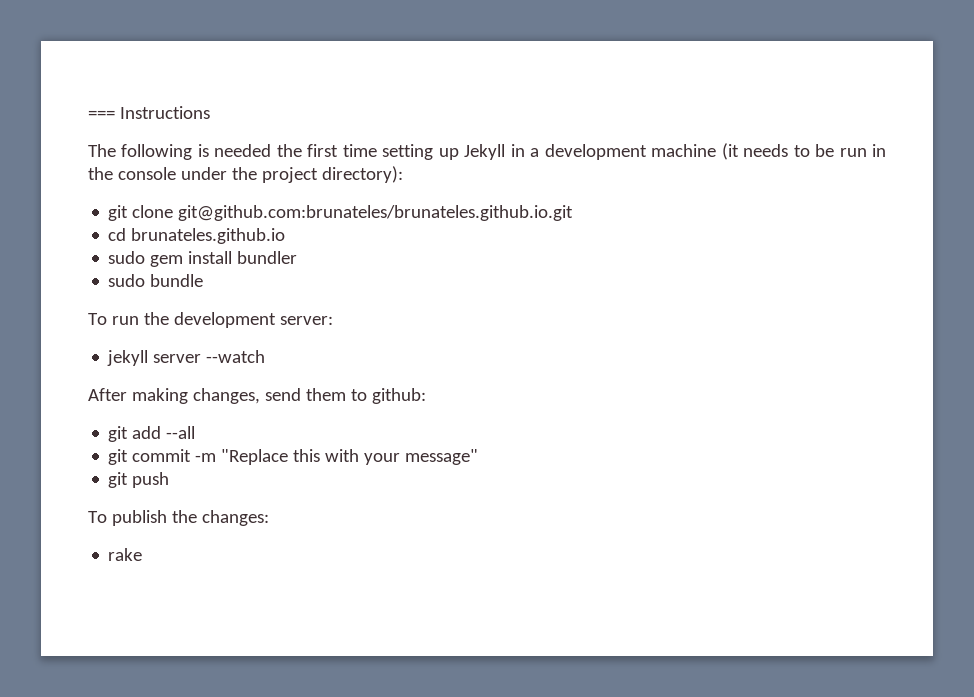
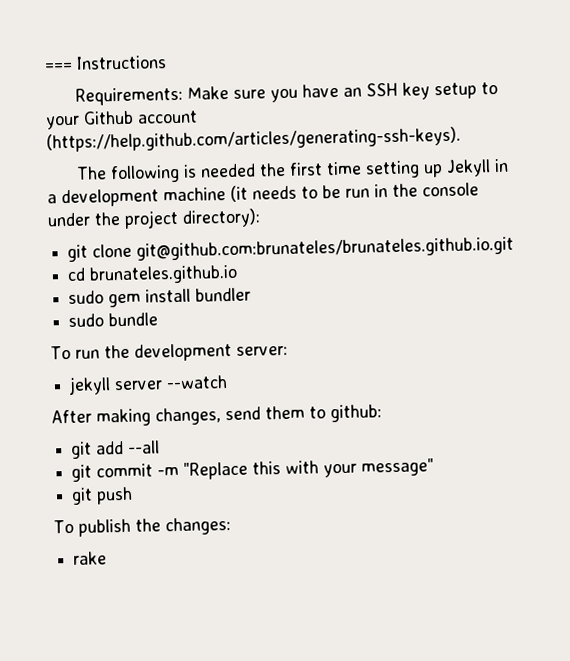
(210, 112) none -> [74,82,498,106] [45,110,198,130] [46,126,461,153] // Requirements: Make sure you have an SSH key setup to your Github account (https://help.github.com/articles/generating-ssh-keys).

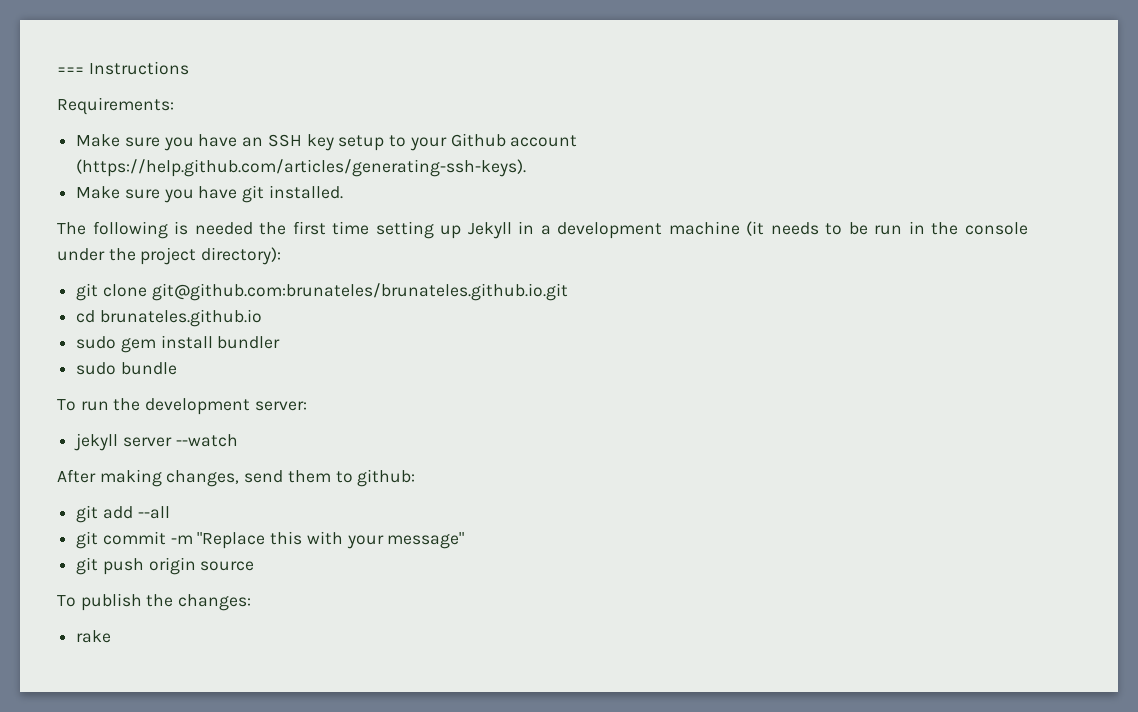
(183, 96) none -> (174, 106) //
(461, 139) none -> [76,185,343,203] // Make sure you have git installed.
(134, 495) none -> [148,557,255,575] origin source

